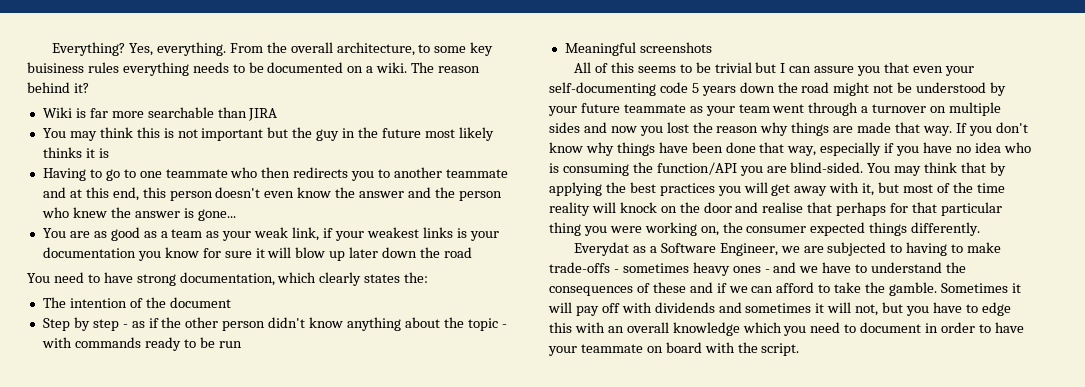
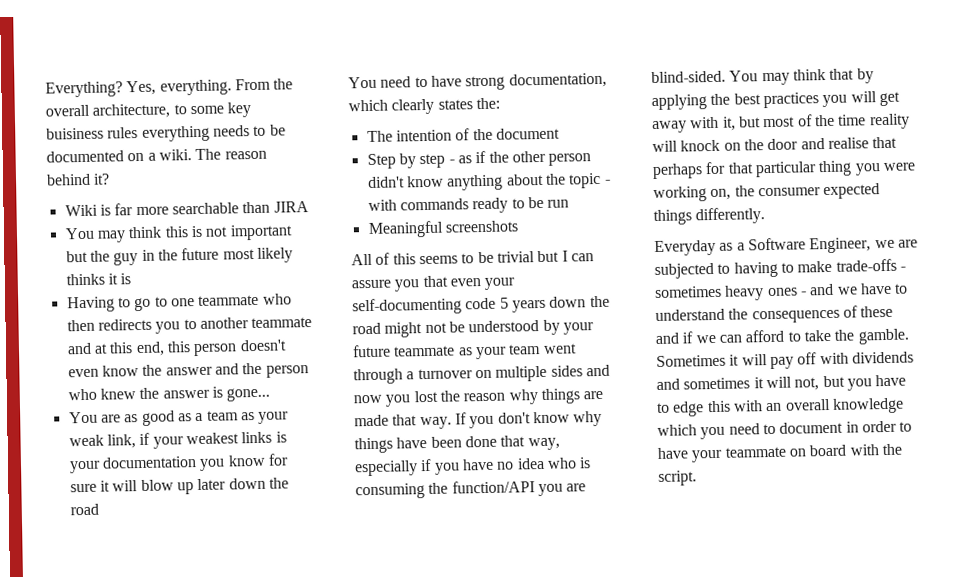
[574,242,630,256] Everydat -> [654,239,716,257] Everyday

